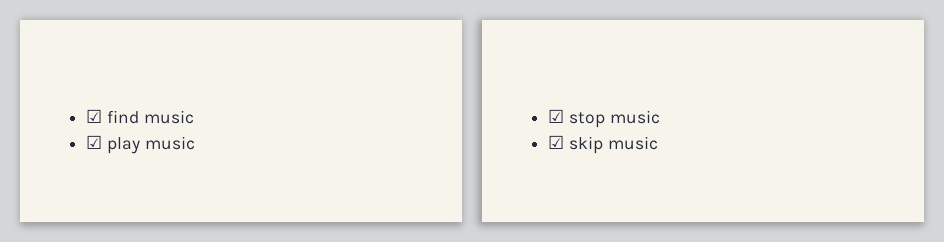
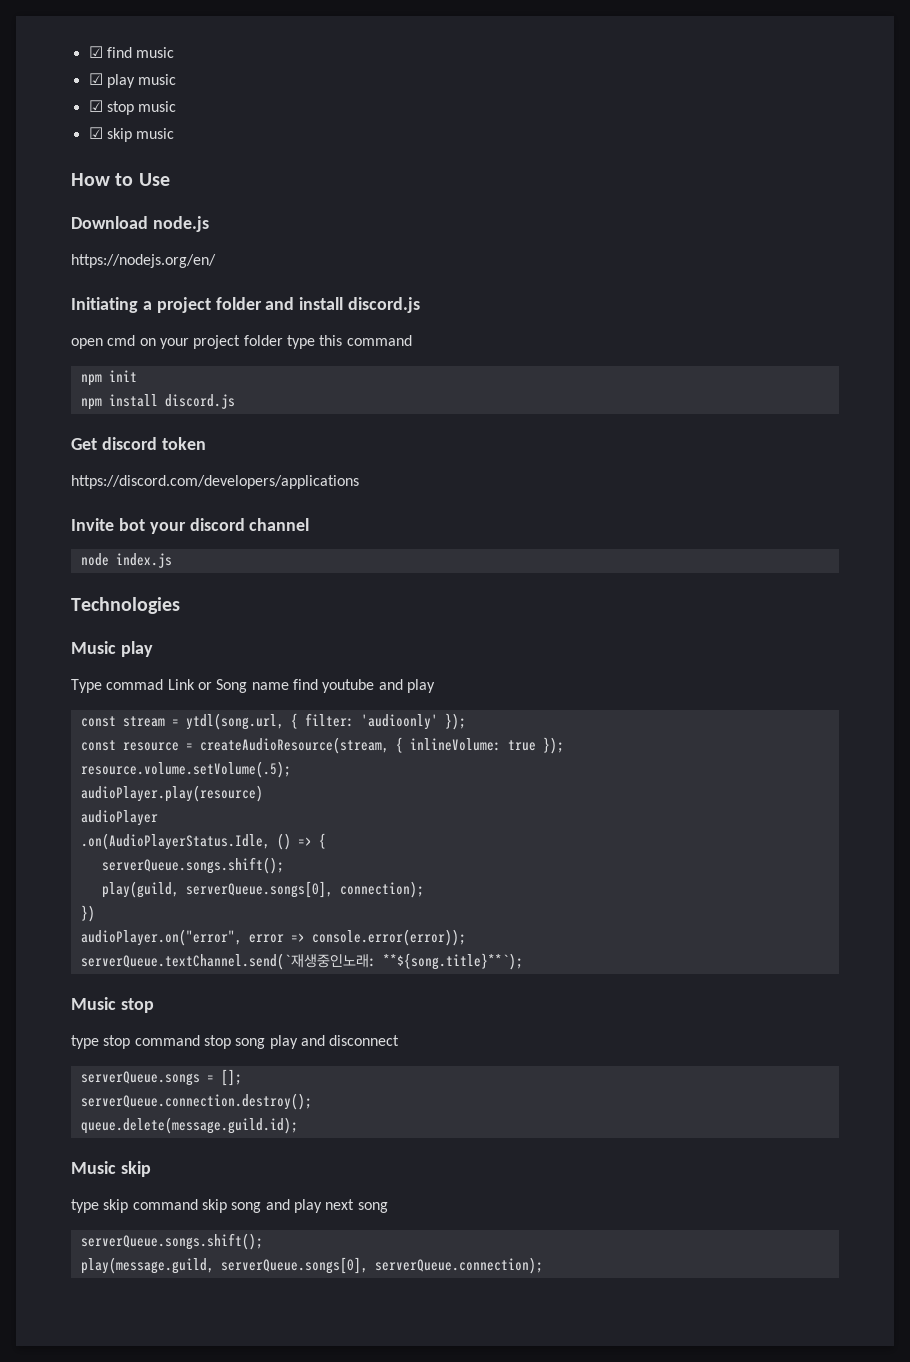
(658, 143) none -> [71,173,170,186] [71,216,209,232] [71,254,216,268] [71,297,421,313] [71,335,412,349] [80,370,137,386] [80,394,235,410] [71,437,206,450] [71,475,359,489] [71,518,310,534] [80,553,172,568] [71,597,180,614] [71,641,153,657] [71,679,435,693] [80,713,466,730] [80,737,564,754] [80,761,291,778] [80,785,263,802] [80,810,158,826] [80,833,326,850] [101,857,284,874] [101,881,424,898] [80,905,95,922] [80,929,466,946] [80,953,523,970] [71,997,154,1013] [71,1035,400,1049] [80,1069,242,1086] [80,1093,312,1110] [80,1117,298,1134] [71,1161,151,1177] [71,1199,388,1213] [80,1233,263,1250] [80,1257,543,1274] // How to Use // Download node.js // https://nodejs.org/en/ // Initiating a project folder and install discord.js // open cmd on your project folder type this command // npm init // npm install discord.js // Get discord token // https://discord.com/developers/applications // Invite bot your discord channel // node index.js // Technologies // Music play // Type commad Link or Song name find youtube and play // const stream = ytdl(song.url, { filter: 'audioonly' }); // const resource = createAudioResource(stream, { inlineVolume: true }); // resource.volume.setVolume(.5); // audioPlayer.play(resource) // audioPlayer // .on(AudioPlayerStatus.Idle, () => { // serverQueue.songs.shift(); // play(guild, serverQueue.songs[0], connection); // }) // audioPlayer.on("error", error => console.error(error)); // serverQueue.textChannel.send(`재생중인노래: **${song.title}**`); // Music stop // type stop command stop song play and disconnect // serverQueue.songs = []; // serverQueue.connection.destroy(); // queue.delete(message.guild.id); // Music skip // type skip command skip song and play next song // serverQueue.songs.shift(); // play(message.guild, serverQueue.songs[0], serverQueue.connection);

